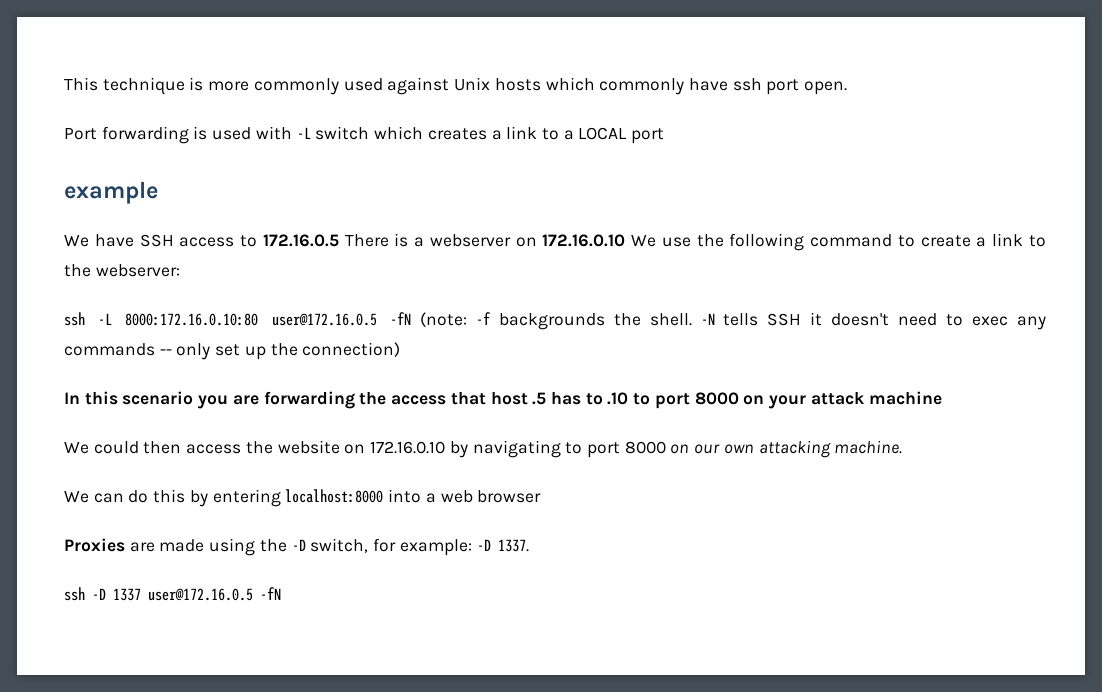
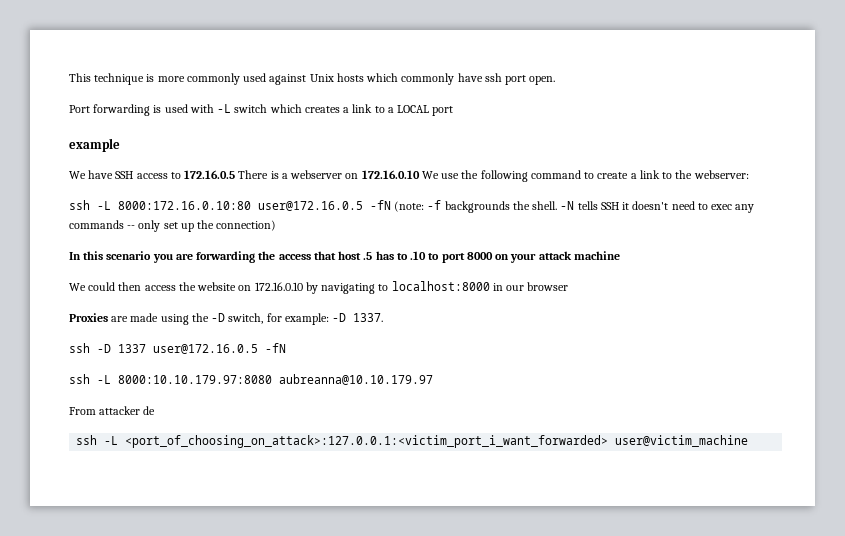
[586,440,903,458] [64,489,473,507] port 8000 on our own attacking machine. // We can do this by entering localhost:8000 into a web -> [391,281,525,291] localhost:8000 in our
(281, 593) none -> [69,374,433,385] [69,406,156,415] [76,435,749,448] // ssh -L 8000:10.10.179.97:8080 aubreanna@10.10.179.97 // From attacker de // ssh -L <port_of_choosing_on_attack>:127.0.0.1:<victim_port_i_want_forwarded> user@victim_machine

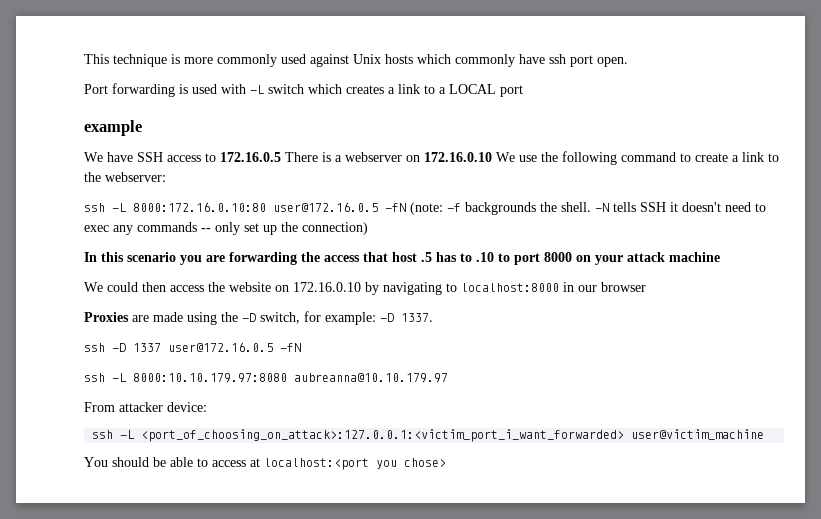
[143,406,156,415] de -> [167,402,207,412] device:
(749, 441) none -> [84,457,446,470] // You should be able to access at localhost:<port you chose>

